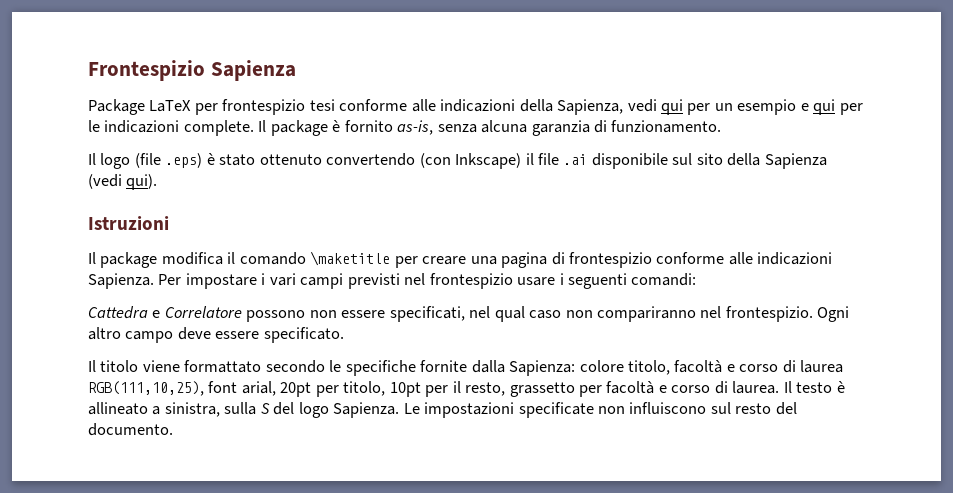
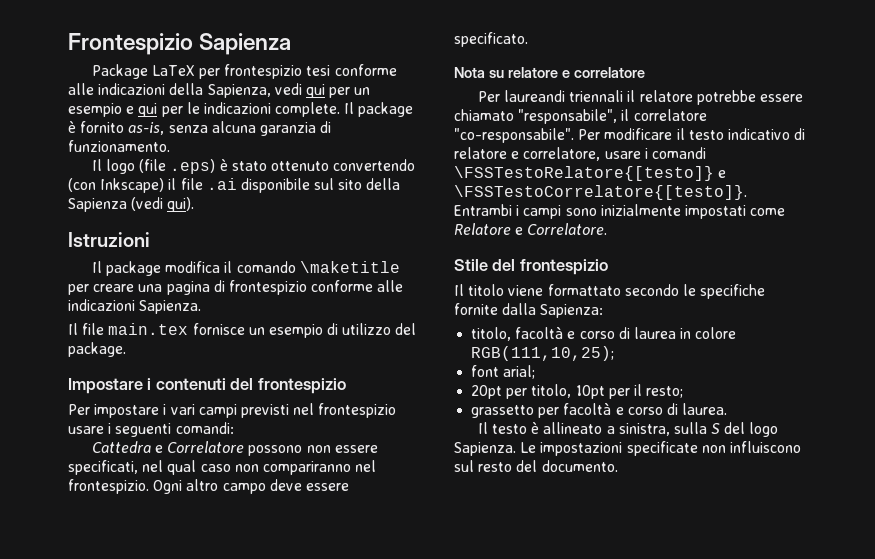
(154, 281) none -> [68,323,417,338] [68,342,126,357] [68,378,346,394] // Il file main.tex fornisce un esempio di utilizzo del package. // Impostare i contenuti del frontespizio //
(344, 335) none -> [454,67,645,78] [477,90,803,105] [454,109,707,124] [454,128,806,143] [454,147,706,161] [454,166,727,181] [454,185,747,200] [454,204,786,219] [454,223,608,235] [454,259,608,275] // Nota su relatore e correlatore // Per laureandi triennali il relatore potrebbe essere chiamato "responsabile", il correlatore "co-responsabile". Per modificare il testo indicativo di relatore e correlatore, usare i comandi \FSSTestoRelatore{[testo]} e \FSSTestoCorrelatore{[testo]}. Entrambi i campi sono inizialmente impostati come Relatore e Correlatore. // Stile del frontespizio
[579,360,624,372] colore -> (604, 311) //
[88,381,276,396] RGB(111,10,25), font arial, -> [680,327,737,339] [471,346,615,361] [471,365,536,379] in colore RGB(111,10,25); // font arial; //
[465,382,506,396] resto, -> [646,386,684,398] resto; //
(780, 387) none -> (728, 409) //

